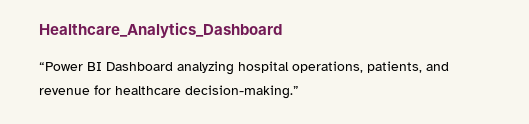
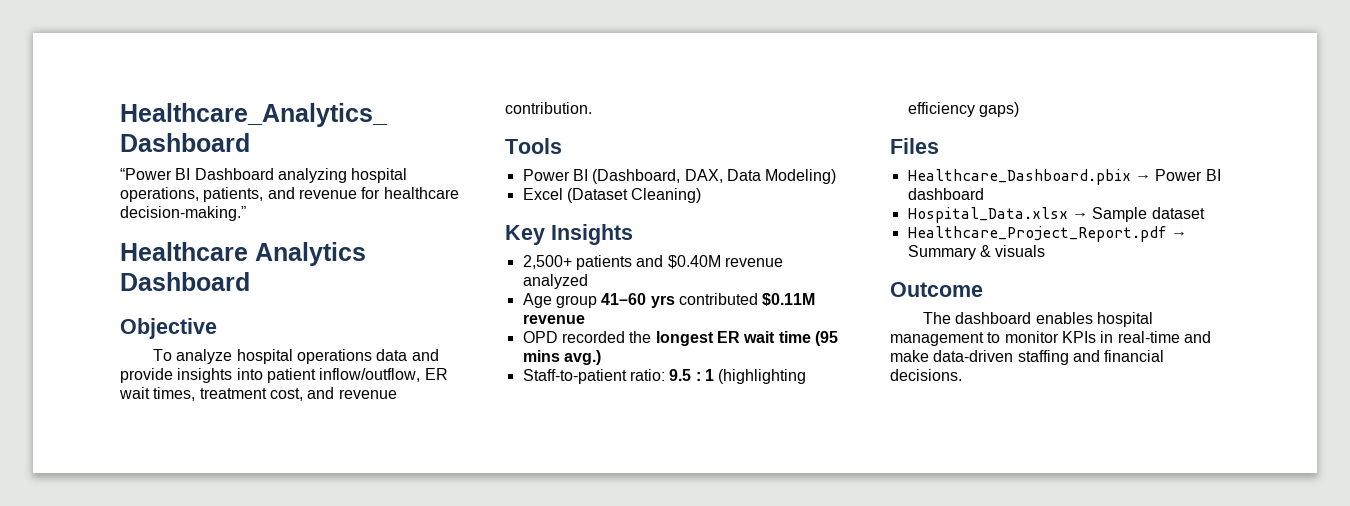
(299, 92) none -> [120,242,366,266] [120,272,250,291] [120,318,217,339] [153,349,439,364] [120,368,448,383] [119,387,397,401] [505,102,592,114] [505,138,562,154] [522,169,837,184] [522,188,702,203] [505,224,633,245] [522,255,783,270] [522,274,588,289] [522,293,816,308] [522,314,585,324] [522,331,838,346] [522,350,601,365] [522,369,807,384] [907,102,1019,117] [890,138,939,154] [907,169,1221,185] [907,188,984,200] [907,207,1205,223] [907,226,1187,242] [907,245,1046,260] [890,282,983,297] [923,312,1154,327] [890,331,1211,346] [890,350,1165,365] [890,369,962,381] // Healthcare Analytics Dashboard // Objective // To analyze hospital operations data and provide insights into patient inflow/outflow, ER wait times, treatment cost, and revenue contribution. // Tools // Power BI (Dashboard, DAX, Data Modeling) // Excel (Dataset Cleaning) // Key Insights // 2,500+ patients and $0.40M revenue analyzed // Age group 41–60 yrs contributed $0.11M revenue // OPD recorded the longest ER wait time (95 mins avg.) // Staff-to-patient ratio: 9.5 : 1 (highlighting efficiency gaps) // Files // Healthcare_Dashboard.pbix → Power BI dashboard // Hospital_Data.xlsx → Sample dataset // Healthcare_Project_Report.pdf → Summary & visuals // Outcome // The dashboard enables hospital management to monitor KPIs in real-time and make data-driven staffing and financial decisions.

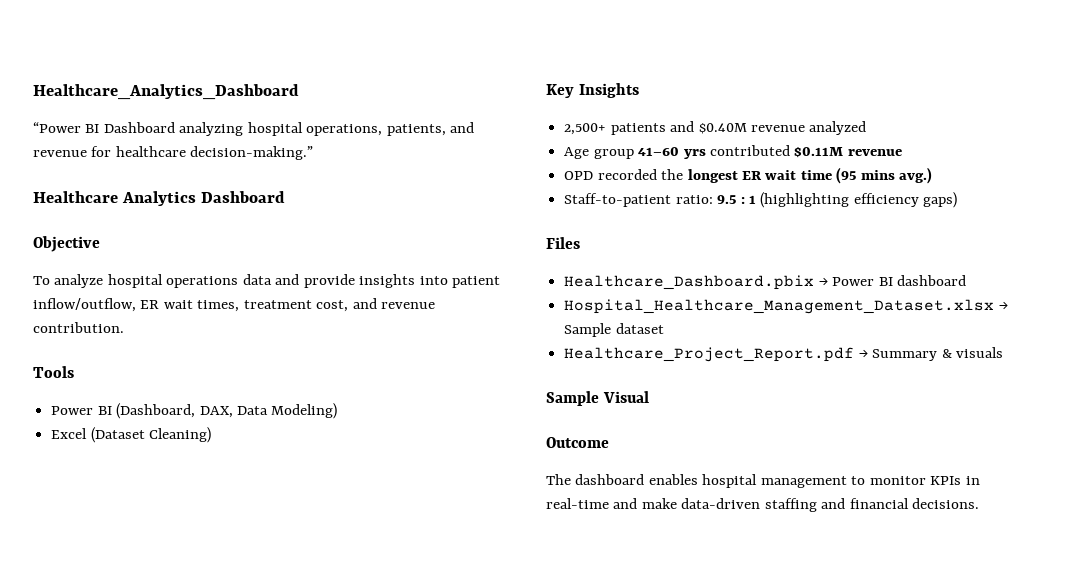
[907,207,1068,223] Hospital_Data.xlsx -> [564,299,995,314] Hospital_Healthcare_Management_Dataset.xlsx
(1046, 251) none -> [546,391,649,406] // Sample Visual

